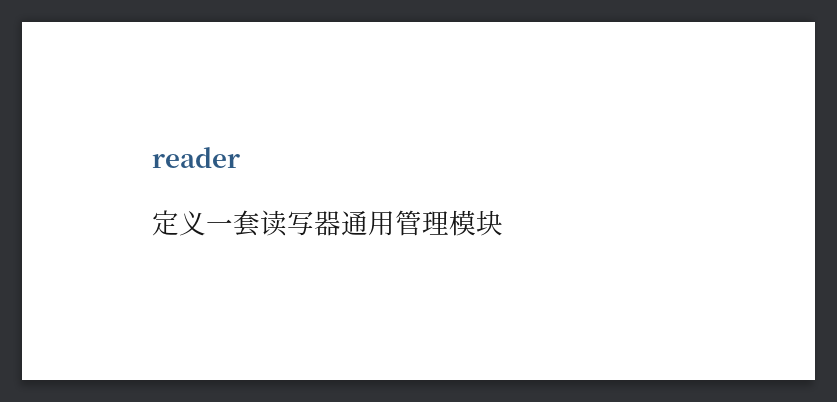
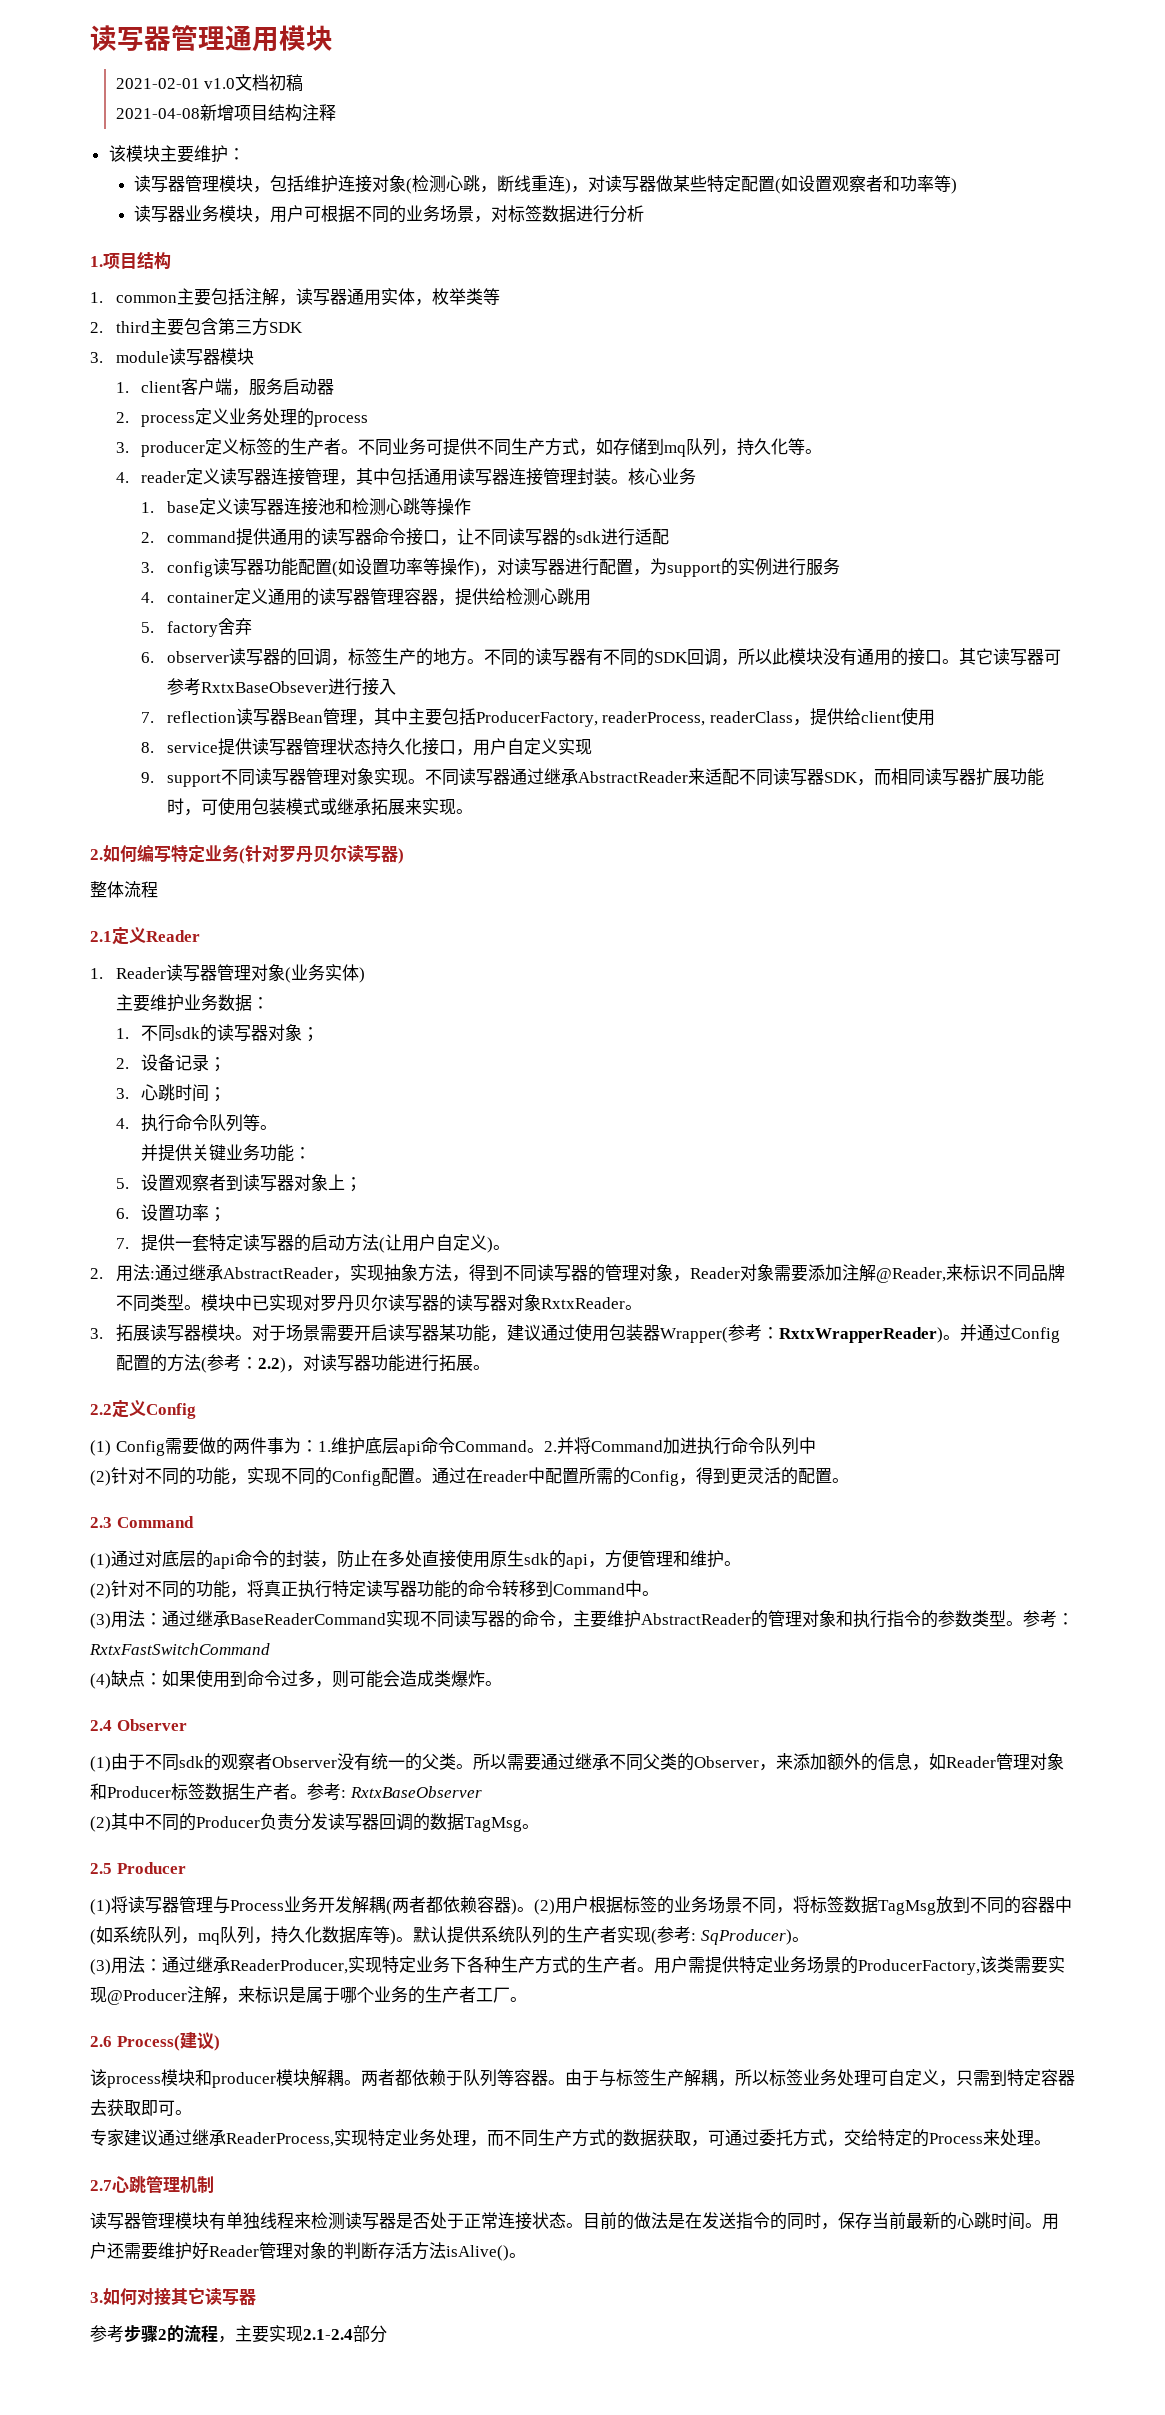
[152,147,240,168] [152,210,503,237] reader // 定义一套读写器通用管理模块 -> [90,25,333,52] [115,74,304,92] [115,104,336,122] [108,145,245,163] [134,175,958,194] [134,205,645,223] [90,251,171,269] [90,288,500,306] [90,318,303,336] [90,348,254,366] [115,378,335,396] [115,408,369,427] [115,438,823,457] [115,468,697,486] [141,498,471,516] [141,528,669,546] [141,558,840,577] [141,588,591,606] [141,618,252,637] [141,648,1061,666] [166,678,396,696] [141,707,935,727] [141,738,592,756] [141,768,1044,787] [166,797,473,816] [90,844,404,864] [90,881,158,898] [90,927,200,945] [90,964,365,983] [115,994,269,1012] [115,1024,320,1042] [115,1054,227,1072] [115,1084,227,1102] [115,1114,278,1132] [141,1144,312,1162] [115,1174,363,1192] [115,1204,227,1222] [115,1234,511,1253] [90,1264,1065,1283] [115,1294,642,1312] [90,1323,1060,1343] [115,1354,490,1373] [90,1400,196,1419] [90,1437,816,1456] [90,1467,849,1486] [90,1516,194,1528] [90,1549,741,1569] [90,1580,659,1599] [90,1610,1074,1629] [89,1643,270,1655] [90,1669,502,1689] [90,1719,187,1731] [90,1753,1064,1772] [90,1783,482,1801] [90,1813,539,1832] [90,1862,186,1874] [90,1896,1072,1915] [90,1926,809,1945] [90,1956,1065,1975] [90,1986,527,2005] [90,2032,220,2051] [90,2069,1075,2088] [90,2099,192,2117] [90,2129,1051,2147] [90,2175,214,2194] [90,2212,1059,2230] [90,2242,526,2261] [90,2288,256,2306] [90,2325,387,2343] 读写器管理通用模块 // 2021-02-01 v1.0文档初稿 // 2021-04-08新增项目结构注释 // 该模块主要维护： // 读写器管理模块，包括维护连接对象(检测心跳，断线重连)，对读写器做某些特定配置(如设置观察者和功率等) // 读写器业务模块，用户可根据不同的业务场景，对标签数据进行分析 // 1.项目结构 // 1. common主要包括注解，读写器通用实体，枚举类等 // 2. third主要包含第三方SDK // 3. module读写器模块 // 1. client客户端，服务启动器 // 2. process定义业务处理的process // 3. producer定义标签的生产者。不同业务可提供不同生产方式，如存储到mq队列，持久化等。 // 4. reader定义读写器连接管理，其中包括通用读写器连接管理封装。核心业务 // 1. base定义读写器连接池和检测心跳等操作 // 2. command提供通用的读写器命令接口，让不同读写器的sdk进行适配 // 3. config读写器功能配置(如设置功率等操作)，对读写器进行配置，为support的实例进行服务 // 4. container定义通用的读写器管理容器，提供给检测心跳用 // 5. factory舍弃 // 6. observer读写器的回调，标签生产的地方。不同的读写器有不同的SDK回调，所以此模块没有通用的接口。其它读写器可参考RxtxBaseObsever进行接入 // 7. reflection读写器Bean管理，其中主要包括ProducerFactory, readerProcess, readerClass，提供给client使用 // 8. service提供读写器管理状态持久化接口，用户自定义实现 // 9. support不同读写器管理对象实现。不同读写器通过继承AbstractReader来适配不同读写器SDK，而相同读写器扩展功能时，可使用包装模式或继承拓展来实现。 // 2.如何编写特定业务(针对罗丹贝尔读写器) // 整体流程 // 2.1定义Reader // 1. Reader读写器管理对象(业务实体) // 主要维护业务数据： // 1.不同sdk的读写器对象； // 2.设备记录； // 3.心跳时间； // 4.执行命令队列等。 // 并提供关键业务功能： // 5.设置观察者到读写器对象上； // 6.设置功率； // 7.提供一套特定读写器的启动方法(让用户自定义)。 // 2.用法:通过继承AbstractReader，实现抽象方法，得到不同读写器的管理对象，Reader对象需要添加注解@Reader,来标识不同品牌不同类型。模块中已实现对罗丹贝尔读写器的读写器对象RxtxReader。 // 3.拓展读写器模块。对于场景需要开启读写器某功能，建议通过使用包装器Wrapper(参考：RxtxWrapperReader)。并通过Config配置的方法(参考：2.2)，对读写器功能进行拓展。 // 2.2定义Config // (1) Config需要做的两件事为：1.维护底层api命令Command。2.并将Command加进执行命令队列中 // (2)针对不同的功能，实现不同的Config配置。通过在reader中配置所需的Config，得到更灵活的配置。 // 2.3 Command // (1)通过对底层的api命令的封装，防止在多处直接使用原生sdk的api，方便管理和维护。 // (2)针对不同的功能，将真正执行特定读写器功能的命令转移到Command中。 // (3)用法：通过继承BaseReaderCommand实现不同读写器的命令，主要维护AbstractReader的管理对象和执行指令的参数类型。参考：RxtxFastSwitchCommand // (4)缺点：如果使用到命令过多，则可能会造成类爆炸。 // 2.4 Observer // (1)由于不同sdk的观察者Observer没有统一的父类。所以需要通过继承不同父类的Observer，来添加额外的信息，如Reader管理对象和Producer标签数据生产者。参考: RxtxBaseObserver // (2)其中不同的Producer负责分发读写器回调的数据TagMsg。 // 2.5 Producer // (1)将读写器管理与Process业务开发解耦(两者都依赖容器)。(2)用户根据标签的业务场景不同，将标签数据TagMsg放到不同的容器中(如系统队列，mq队列，持久化数据库等)。默认提供系统队列的生产者实现(参考: SqProducer)。 // (3)用法：通过继承ReaderProducer,实现特定业务下各种生产方式的生产者。用户需提供特定业务场景的ProducerFactory,该类需要实现@Producer注解，来标识是属于哪个业务的生产者工厂。 // 2.6 Process(建议) // 该process模块和producer模块解耦。两者都依赖于队列等容器。由于与标签生产解耦，所以标签业务处理可自定义，只需到特定容器去获取即可。 // 专家建议通过继承ReaderProcess,实现特定业务处理，而不同生产方式的数据获取，可通过委托方式，交给特定的Process来处理。 // 2.7心跳管理机制 // 读写器管理模块有单独线程来检测读写器是否处于正常连接状态。目前的做法是在发送指令的同时，保存当前最新的心跳时间。用户还需要维护好Reader管理对象的判断存活方法isAlive()。 // 3.如何对接其它读写器 // 参考步骤2的流程，主要实现2.1-2.4部分

